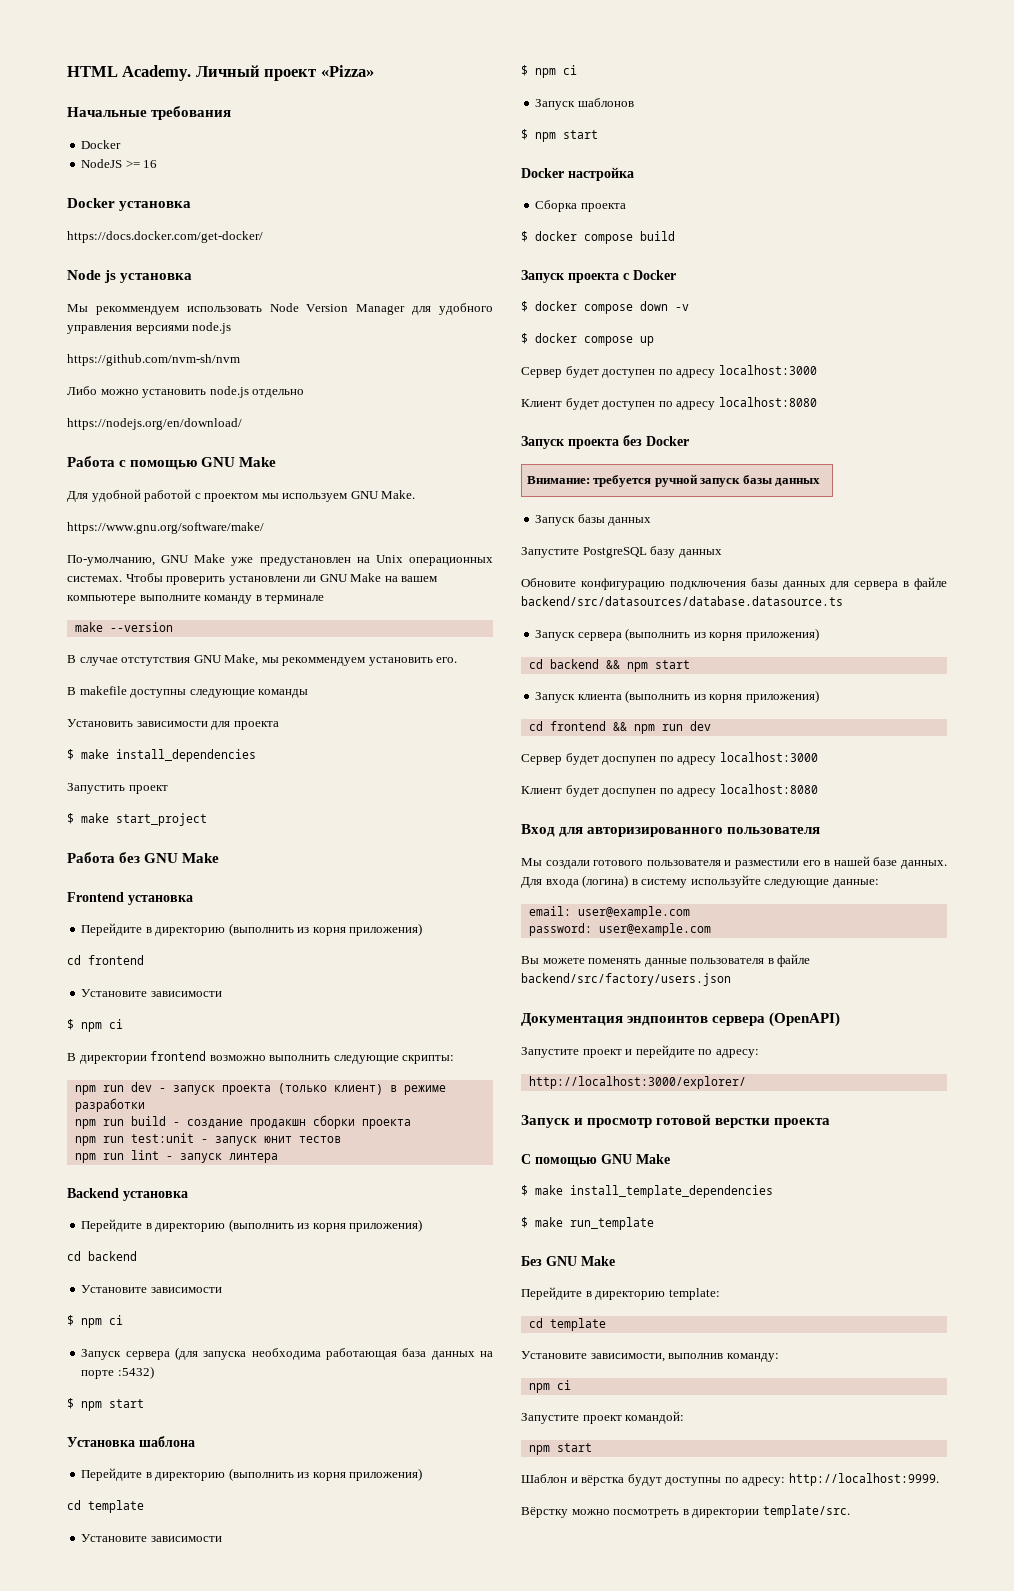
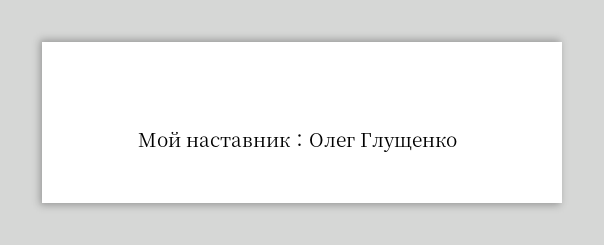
[67,65,374,81] [67,106,232,120] [81,140,122,149] [81,159,158,168] [67,198,192,211] [67,231,263,243] [67,270,193,283] [67,303,493,315] [67,322,232,334] [67,354,240,366] [67,386,305,398] [67,418,242,430] [67,456,277,470] [67,489,416,502] [67,522,264,534] [67,554,494,566] [67,573,438,585] [67,595,325,604] [74,622,173,632] [67,654,458,666] [67,686,309,698] [67,719,279,730] [67,749,256,762] [67,783,168,794] [67,813,207,826] [67,852,220,863] [67,892,193,905] [81,923,423,936] [67,955,144,965] [81,989,222,997] [67,1019,123,1032] [67,1051,455,1064] [74,1082,446,1095] [74,1098,145,1112] [74,1115,411,1129] [74,1133,341,1146] [74,1150,278,1163] [67,1188,188,1201] [81,1219,423,1232] [67,1251,137,1261] [81,1285,222,1293] [67,1315,123,1328] [81,1347,493,1360] [81,1366,154,1379] [67,1398,144,1411] [67,1436,195,1447] [81,1468,423,1481] [67,1500,144,1513] [81,1534,222,1542] [521,65,577,78] [535,98,634,110] [521,129,598,142] [521,167,634,181] [535,200,626,212] [521,231,675,244] [521,270,676,283] [521,301,689,314] [521,333,654,346] [521,365,817,378] [521,397,817,410] [521,435,689,449] [526,474,821,487] [535,514,652,526] [521,546,722,558] [521,577,947,590] [521,596,843,606] [535,628,819,641] [528,659,690,672] [535,690,819,703] [528,721,711,734] [521,752,818,765] [521,784,818,797] [521,824,821,837] [521,856,948,869] [521,875,879,888] [528,906,690,919] [528,923,711,936] [521,954,811,967] [521,973,731,986] [521,1012,841,1027] [521,1045,759,1058] [528,1076,746,1089] [521,1114,831,1128] [521,1154,670,1167] [521,1185,773,1198] [521,1217,654,1230] [521,1256,615,1266] [521,1287,720,1300] [528,1318,606,1331] [521,1351,779,1362] [528,1380,571,1393] [521,1411,685,1424] [528,1443,592,1455] [521,1473,939,1486] [521,1505,850,1518] HTML Academy. Личный проект «Pizza» // Начальные требования // Docker // NodeJS >= 16 // Docker установка // https://docs.docker.com/get-docker/ // Node js установка // Мы рекоммендуем использовать Node Version Manager для удобного управления версиями node.js // https://github.com/nvm-sh/nvm // Либо можно установить node.js отдельно // https://nodejs.org/en/download/ // Работа с помощью GNU Make // Для удобной работой с проектом мы используем GNU Make. // https://www.gnu.org/software/make/ // По-умолчанию, GNU Make уже предустановлен на Unix операционных системах. Чтобы проверить установлени ли GNU Make на вашем компьютере выполните команду в терминале // make --version // В случае отстутствия GNU Make, мы рекоммендуем установить его. // В makefile доступны следующие команды // Установить зависимости для проекта // $ make install_dependencies // Запустить проект // $ make start_project // Работа без GNU Make // Frontend установка // Перейдите в директорию (выполнить из корня приложения) // cd frontend // Установите зависимости // $ npm ci // В директории frontend возможно выполнить следующие скрипты: // npm run dev - запуск проекта (только клиент) в режиме разработки // npm run build - создание продакшн сборки проекта // npm run test:unit - запуск юнит тестов // npm run lint - запуск линтера // Backend установка // Перейдите в директорию (выполнить из корня приложения) // cd backend // Установите зависимости // $ npm ci // Запуск сервера (для запуска необходима работающая база данных на порте :5432) // $ npm start // Установка шаблона // Перейдите в директорию (выполнить из корня приложения) // cd template // Установите зависимости // $ npm ci // Запуск шаблонов // $ npm start // Docker настройка // Сборка проекта // $ docker compose build // Запуск проекта с Docker // $ docker compose down -v // $ docker compose up // Сервер будет доступен по адресу localhost:3000 // Клиент будет доступен по адресу localhost:8080 // Запуск проекта без Docker // Внимание: требуется ручной запуск базы данных // Запуск базы данных // Запустите PostgreSQL базу данных // Обновите конфигурацию подключения базы данных для сервера в файле backend/src/datasources/database.datasource.ts // Запуск сервера (выполнить из корня приложения) // cd backend && npm start // Запуск клиента (выполнить из корня приложения) // cd frontend && npm run dev // Сервер будет доспупен по адресу localhost:3000 // Клиент будет доспупен по адресу localhost:8080 // Вход для авторизированного пользователя // Мы создали готового пользователя и разместили его в нашей базе данных. Для входа (логина) в систему используйте следующие данные: // email: user@example.com // password: user@example.com // Вы можете поменять данные пользователя в файле backend/src/factory/users.json // Документация эндпоинтов сервера (OpenAPI) // Запустите проект и перейдите по адресу: // http://localhost:3000/explorer/ // Запуск и просмотр готовой верстки проекта // С помощью GNU Make // $ make install_template_dependencies // $ make run_template // Без GNU Make // Перейдите в директорию template: // cd template // Установите зависимости, выполнив команду: // npm ci // Запустите проект командой: // npm start // Шаблон и вёрстка будут доступны по адресу: http://localhost:9999. // Вёрстку можно посмотреть в директории template/src. -> [138,131,458,152] Мой наставник：Олег Глущенко

